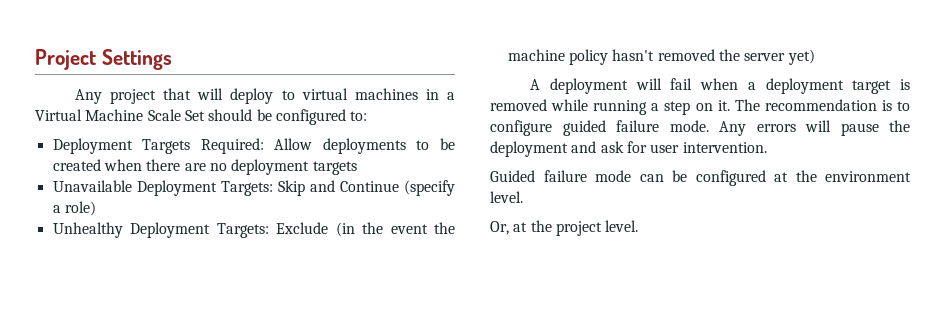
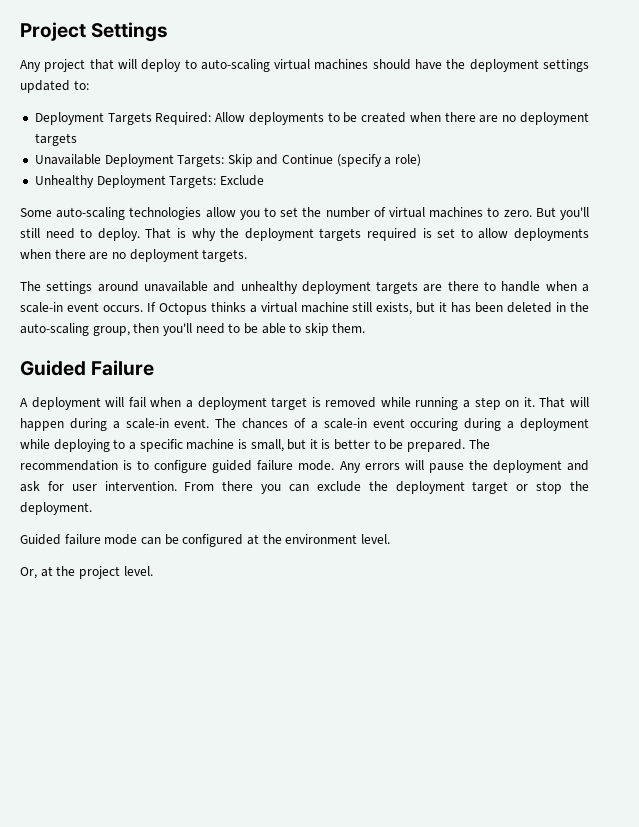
[301,88,455,100] [35,109,346,125] virtual machines in a Virtual Machine Scale Set should be configured -> [200,59,590,72] [20,80,70,93] auto-scaling virtual machines should have the deployment settings updated
[335,222,455,237] [507,49,815,65] (in the event the machine policy hasn't removed the server yet) -> [20,207,589,220] [20,228,590,241] [20,249,248,262] [20,281,589,294] [20,302,589,315] [20,323,366,336] [20,360,155,376] // Some auto-scaling technologies allow you to set the number of virtual machines to zero. But you'll still need to deploy. That is why the deployment targets required is set to allow deployments when there are no deployment targets. // The settings around unavailable and unhealthy deployment targets are there to handle when a scale-in event occurs. If Octopus thinks a virtual machine still exists, but it has been deleted in the auto-scaling group, then you'll need to be able to skip them. // Guided Failure
(730, 105) none -> [539,397,589,408] [20,418,589,431] [20,439,466,452] That will happen during a scale-in event. The chances of a scale-in event occuring during a deployment while deploying to a specific machine is small, but it is better to be prepared.
(767, 147) none -> [184,481,589,494] [20,502,92,515] From there you can exclude the deployment target or stop the deployment.

